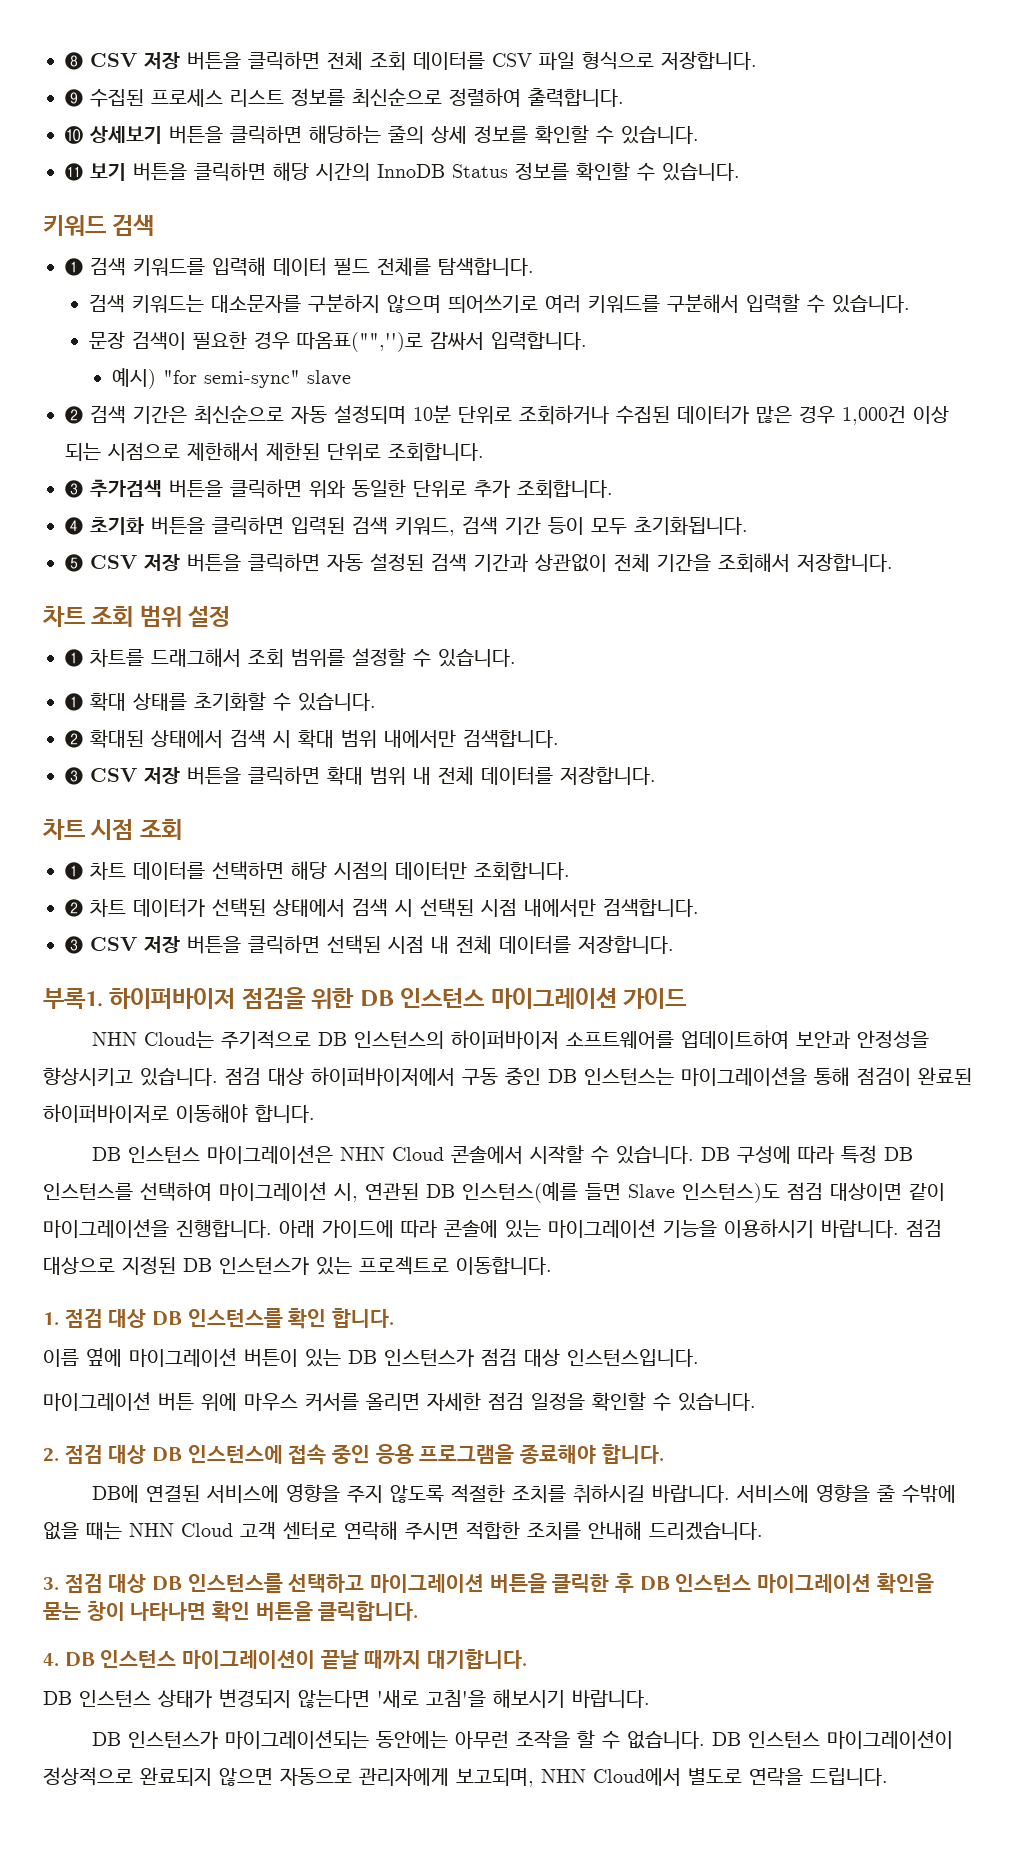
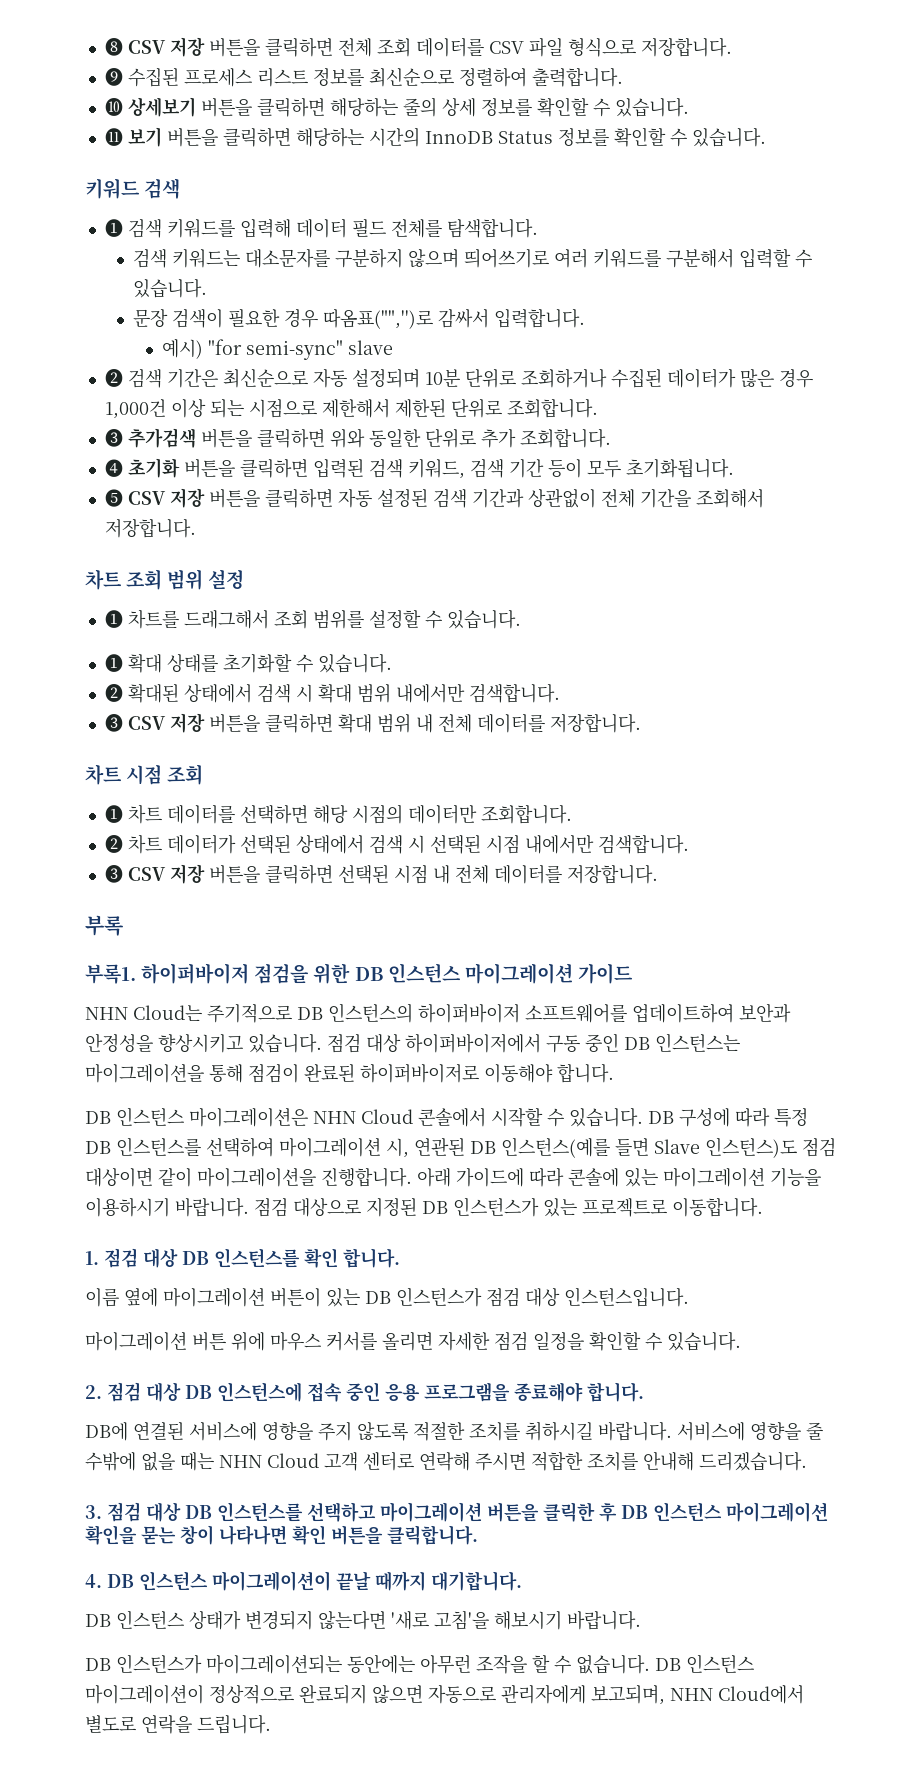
[273,162,309,181] 해당 -> [295,128,364,147] 해당하는
(674, 944) none -> [85,915,123,936] // 부록

